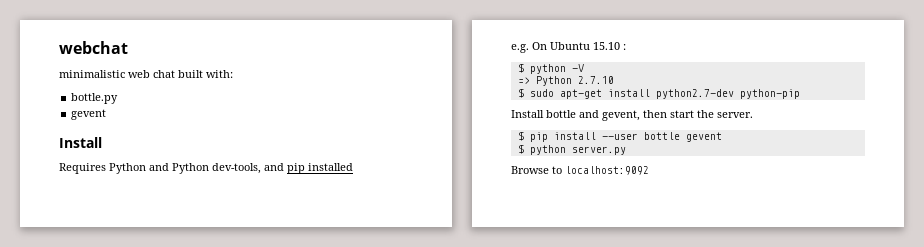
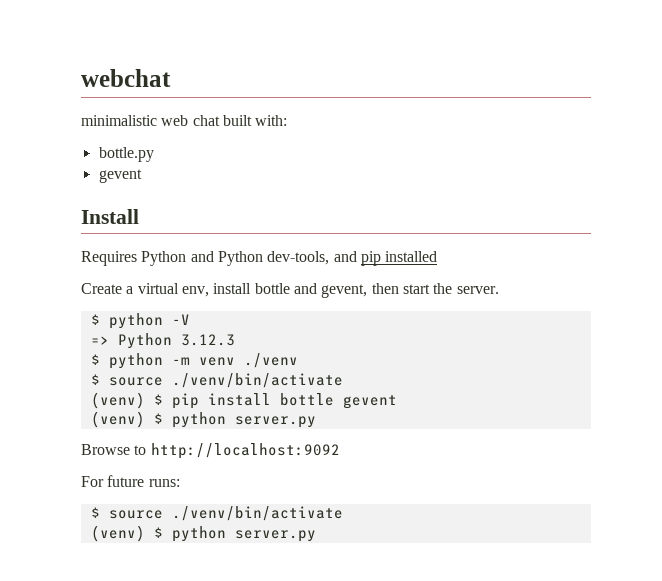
[511,42,626,53] [517,63,584,74] [517,76,614,86] [517,88,800,99] [511,110,544,118] e.g. On Ubuntu 15.10 : // $ python -V // => Python 2.7.10 // $ sudo apt-get install python2.7-dev python-pip // Install -> [81,283,252,297] Create a virtual env, install
(524, 136) none -> [108,313,190,329] [90,333,235,349] [90,353,298,369] [90,373,343,388] [90,392,163,409] python -V // => Python 3.12.3 // $ python -m venv ./venv // $ source ./venv/bin/activate // (venv) $
[601,133,638,140] --user -> (271, 399) none
(722, 137) none -> [90,411,145,428] (venv)
[565,166,649,175] localhost:9092 -> [150,443,340,459] [81,475,180,487] [90,506,343,521] [90,525,316,542] http://localhost:9092 // For future runs: // $ source ./venv/bin/activate // (venv) $ python server.py

